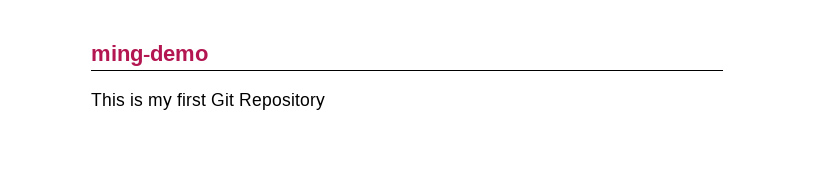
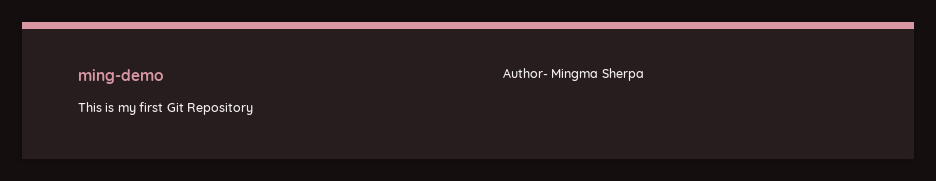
(325, 101) none -> [503,68,644,81] // Author- Mingma Sherpa

